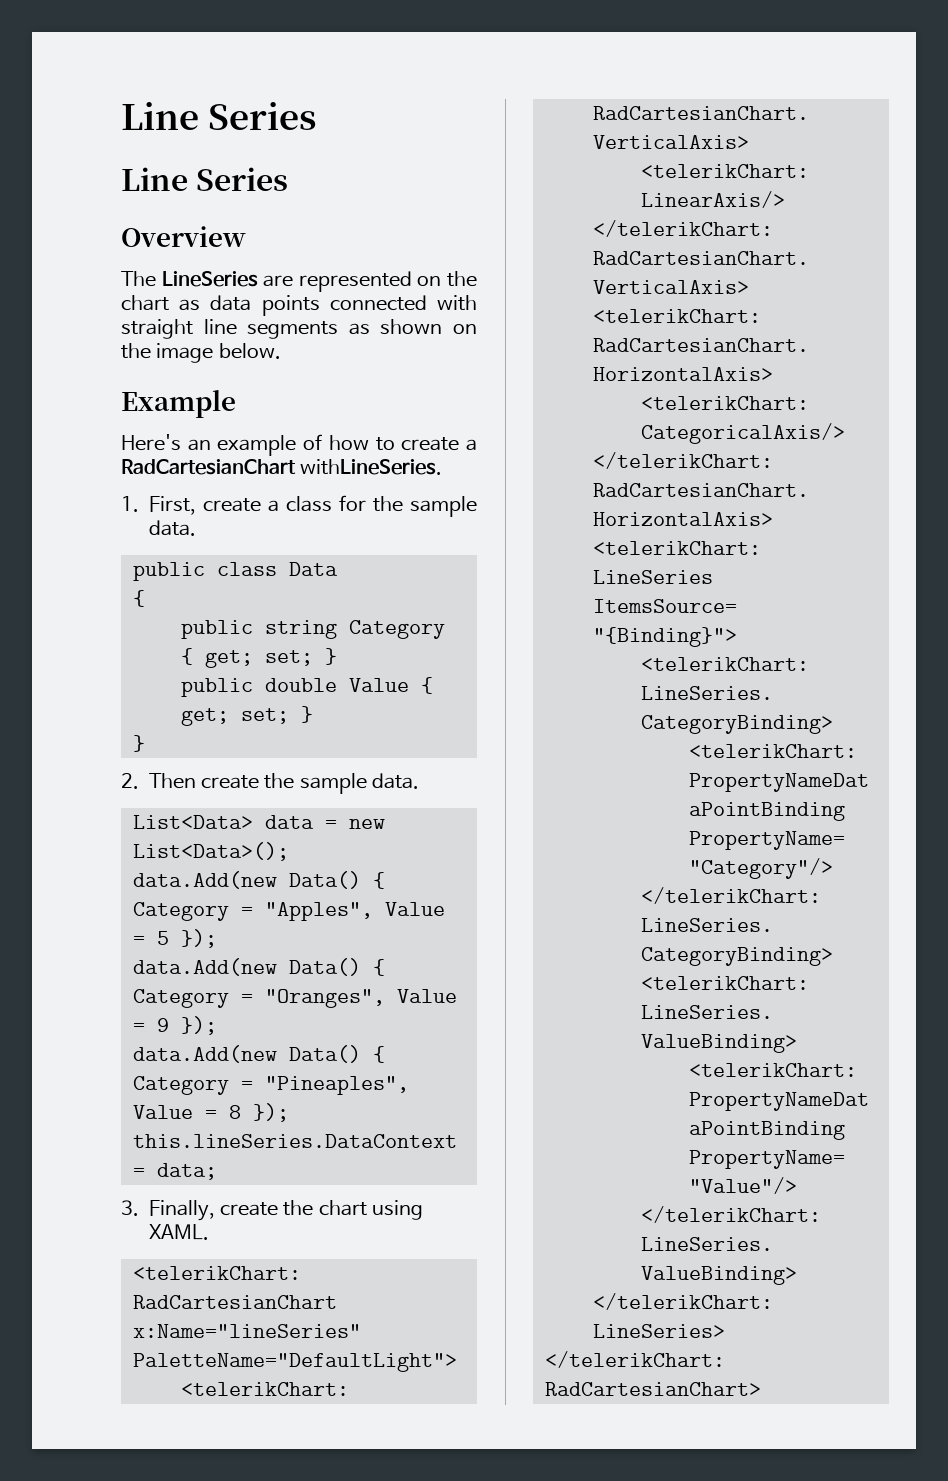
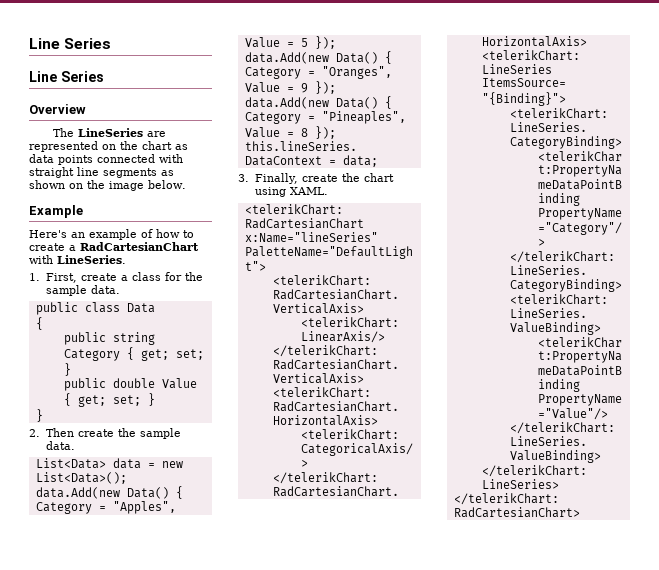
[300,459,443,475] withLineSeries. -> [29,255,126,264] with LineSeries.

